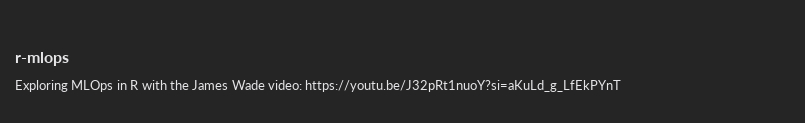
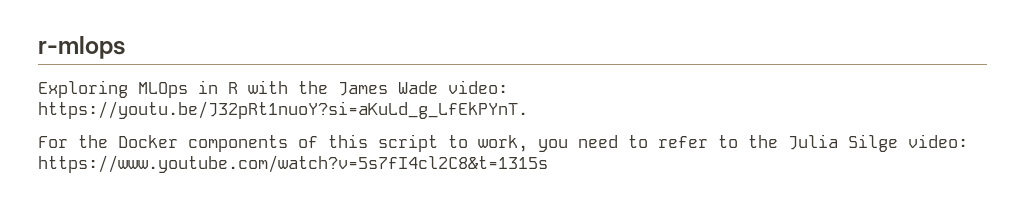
[305,80,622,92] https://youtu.be/J32pRt1nuoY?si=aKuLd_g_LfEkPYnT -> [38,101,528,119] [38,134,968,152] [38,155,548,173] https://youtu.be/J32pRt1nuoY?si=aKuLd_g_LfEkPYnT. // For the Docker components of this script to work, you need to refer to the Julia Silge video: https://www.youtube.com/watch?v=5s7fI4cl2C8&t=1315s

